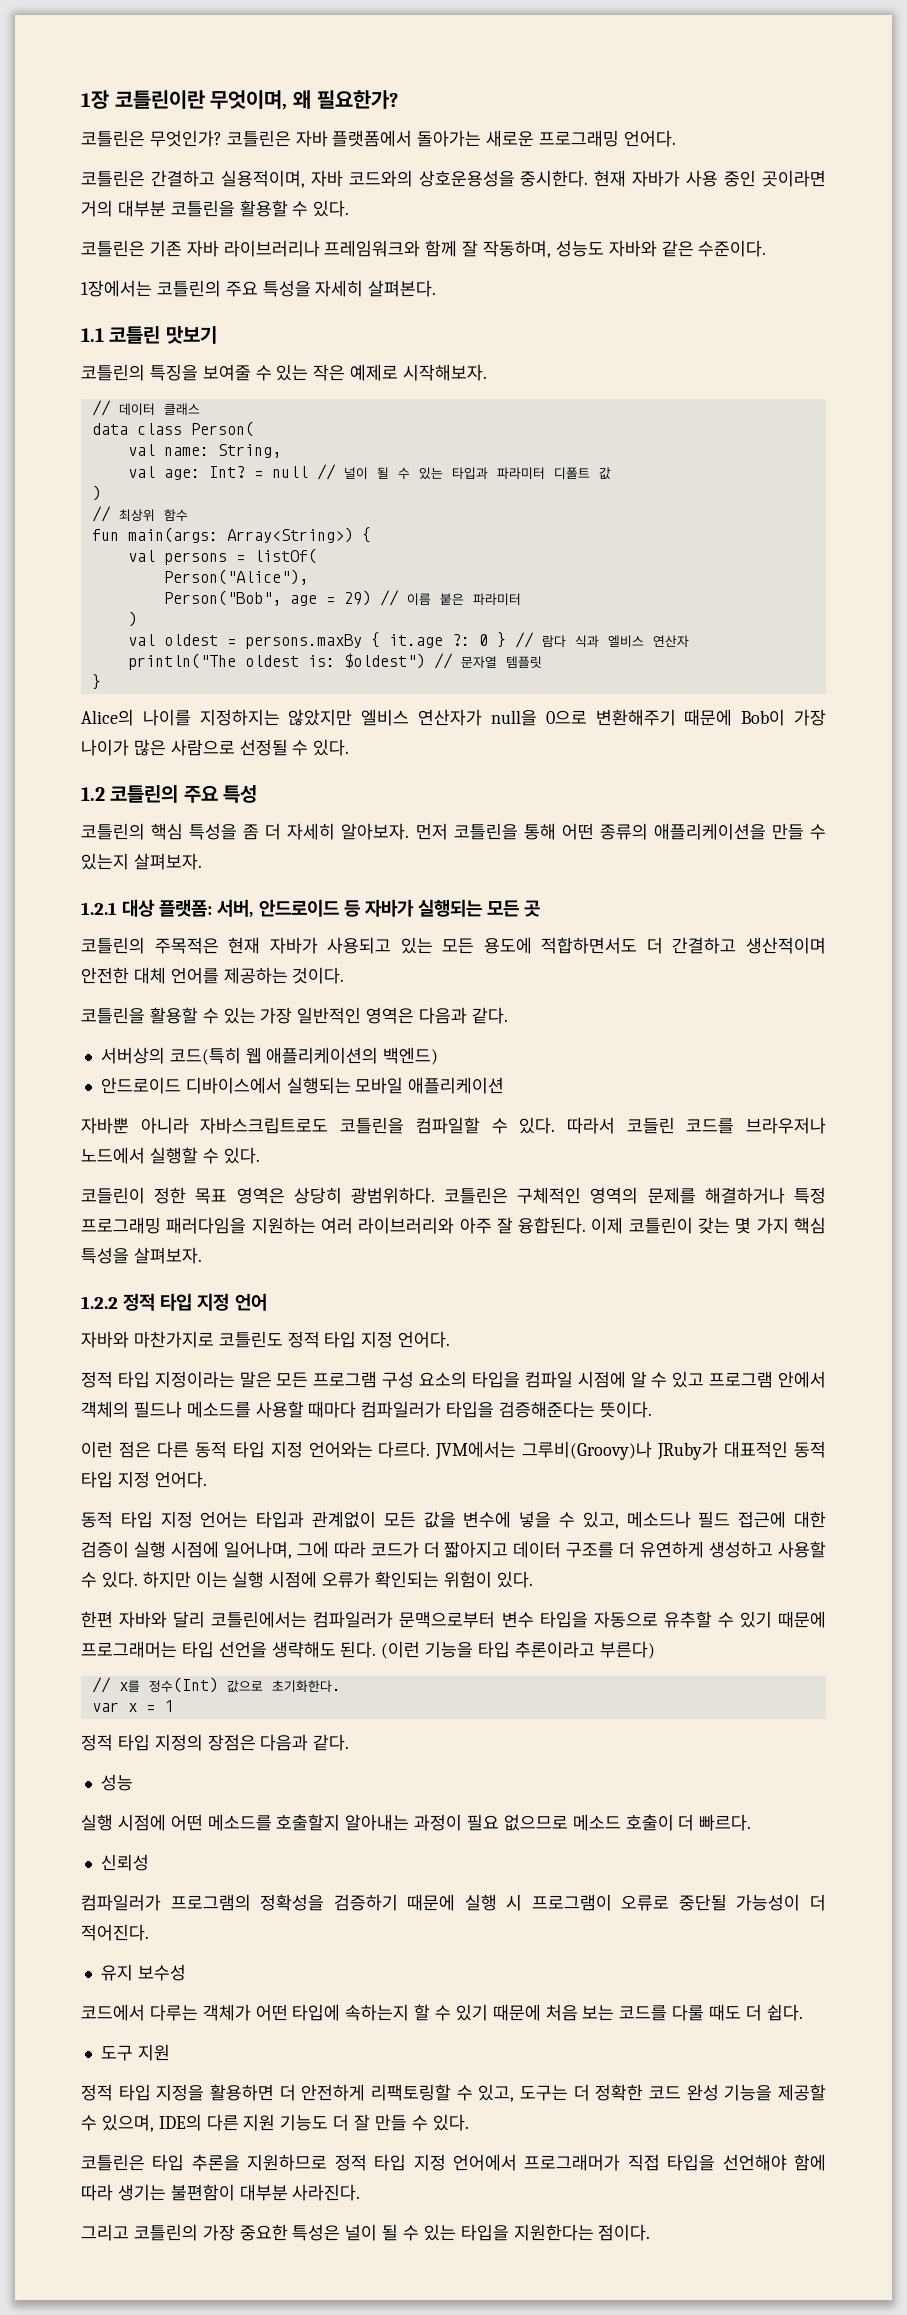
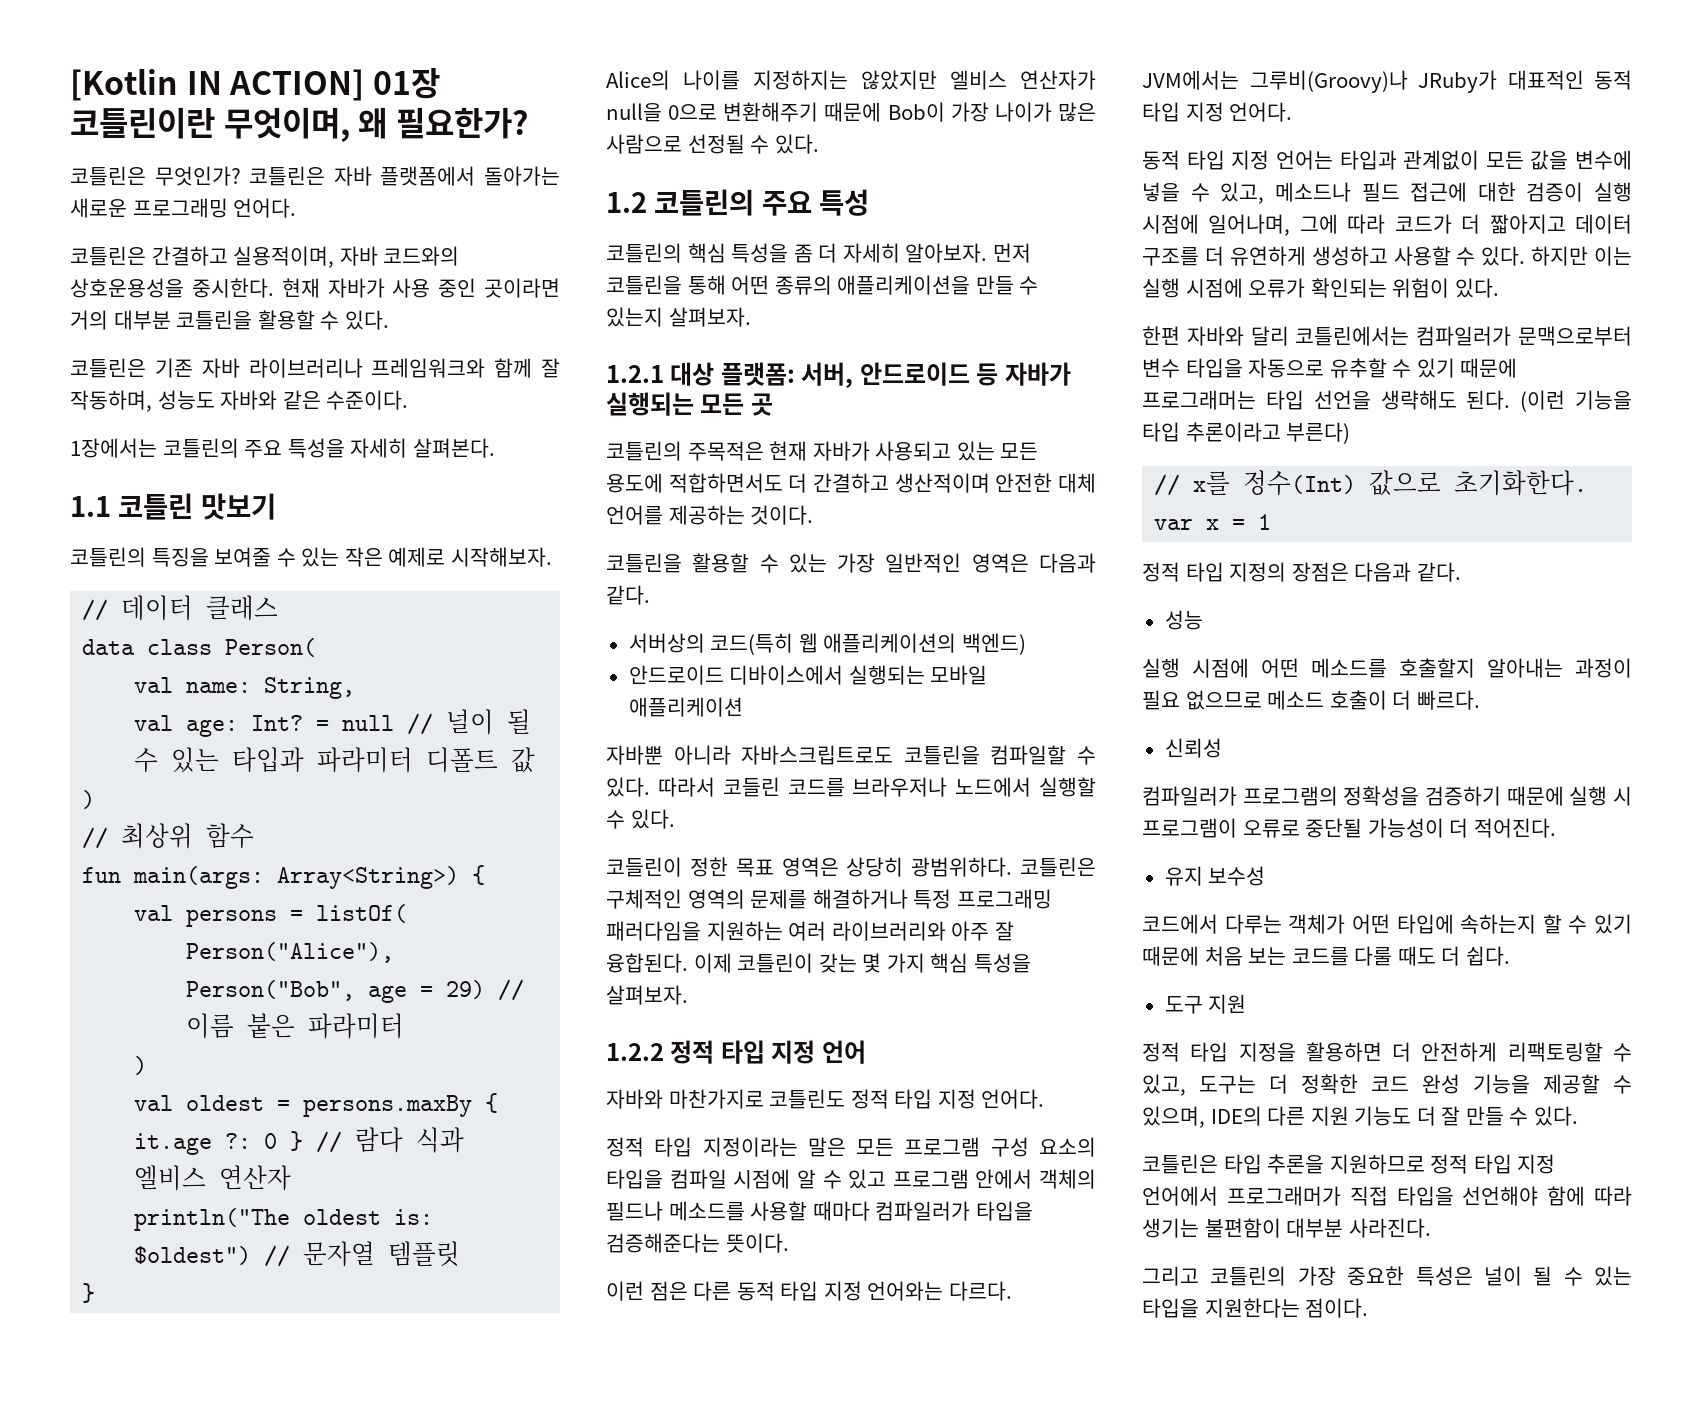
[81,90,109,109] 1장 -> [70,67,440,101] [Kotlin IN ACTION] 01장

